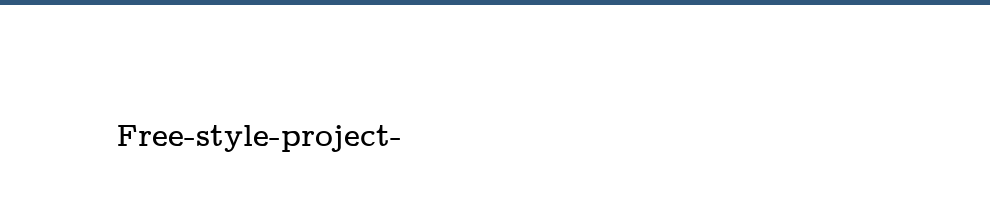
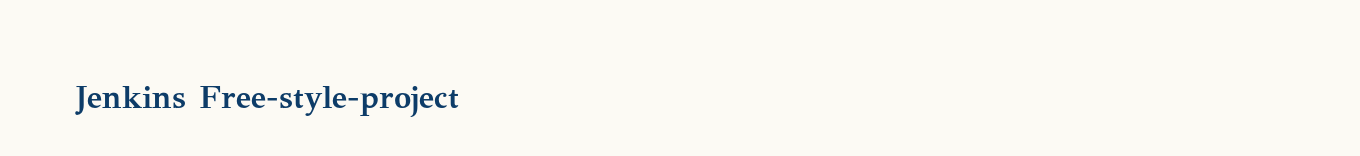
[116,125,402,152] Free-style-project- -> [75,86,459,117] Jenkins Free-style-project

